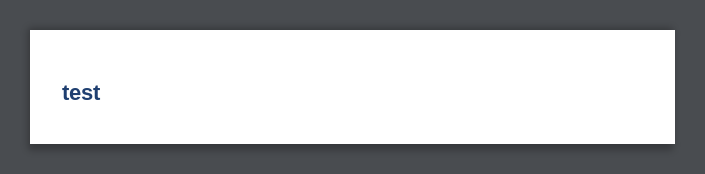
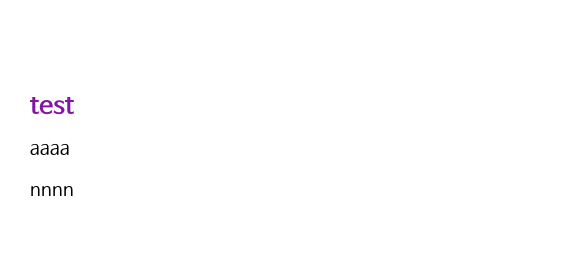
(101, 92) none -> [30,143,70,156] [30,186,74,196] // aaaa // nnnn

